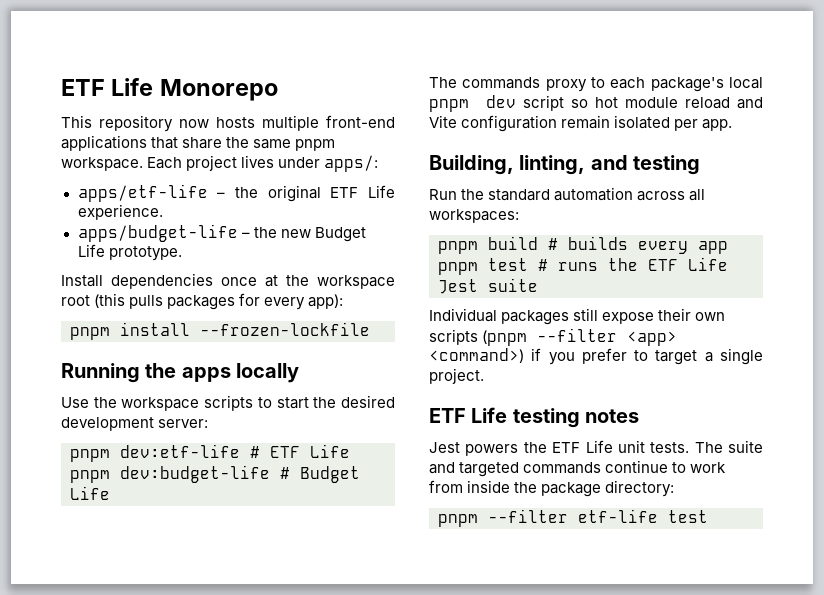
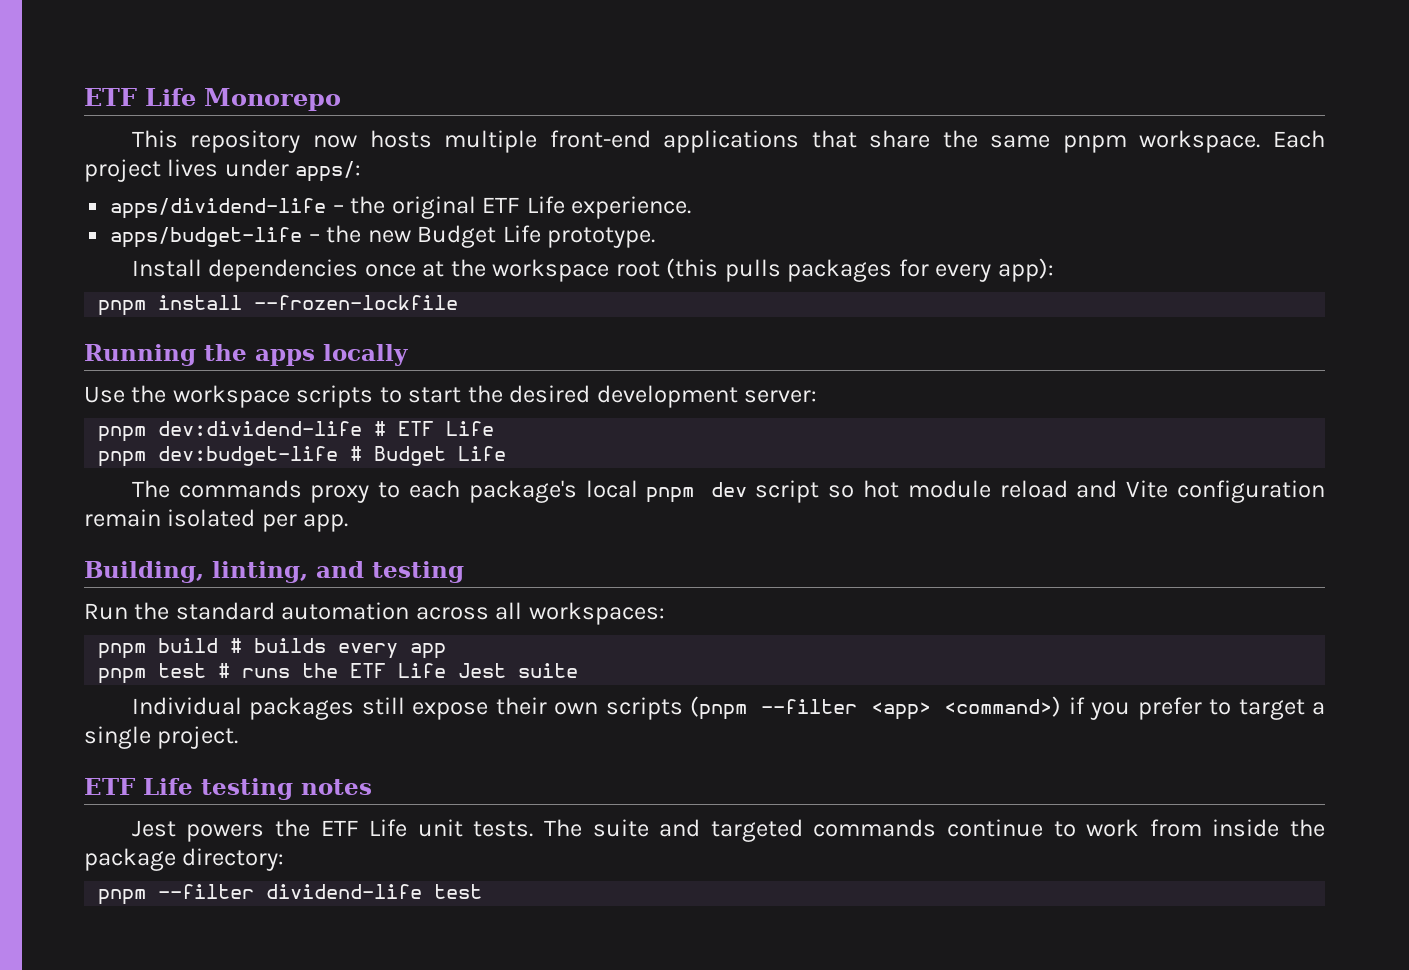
[77,184,208,202] apps/etf-life -> [110,198,327,219] apps/dividend-life
[120,444,240,458] dev:etf-life -> [158,421,363,436] dev:dividend-life
[578,509,658,523] etf-life -> [266,884,423,899] dividend-life

